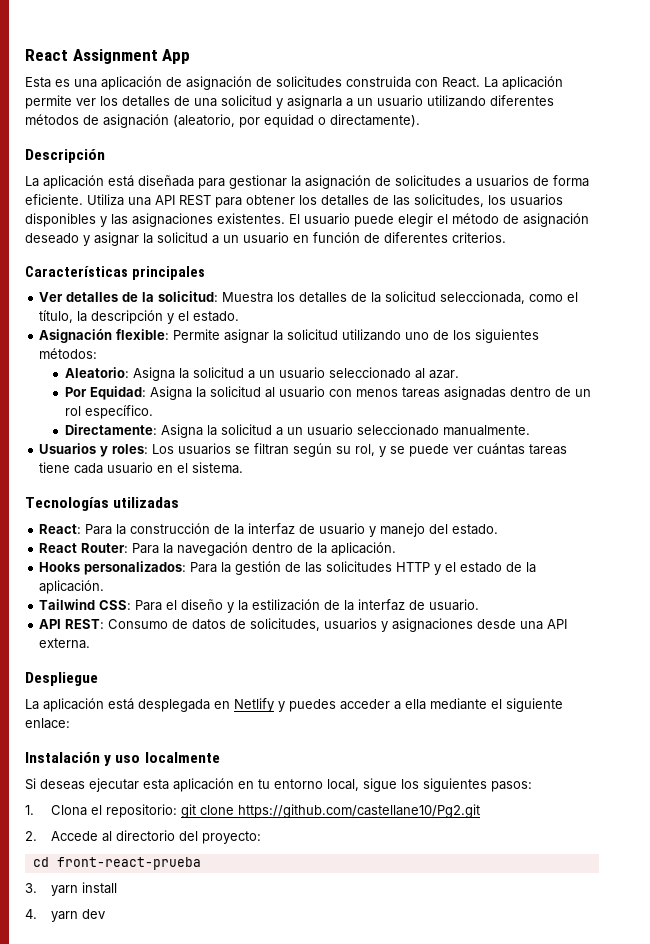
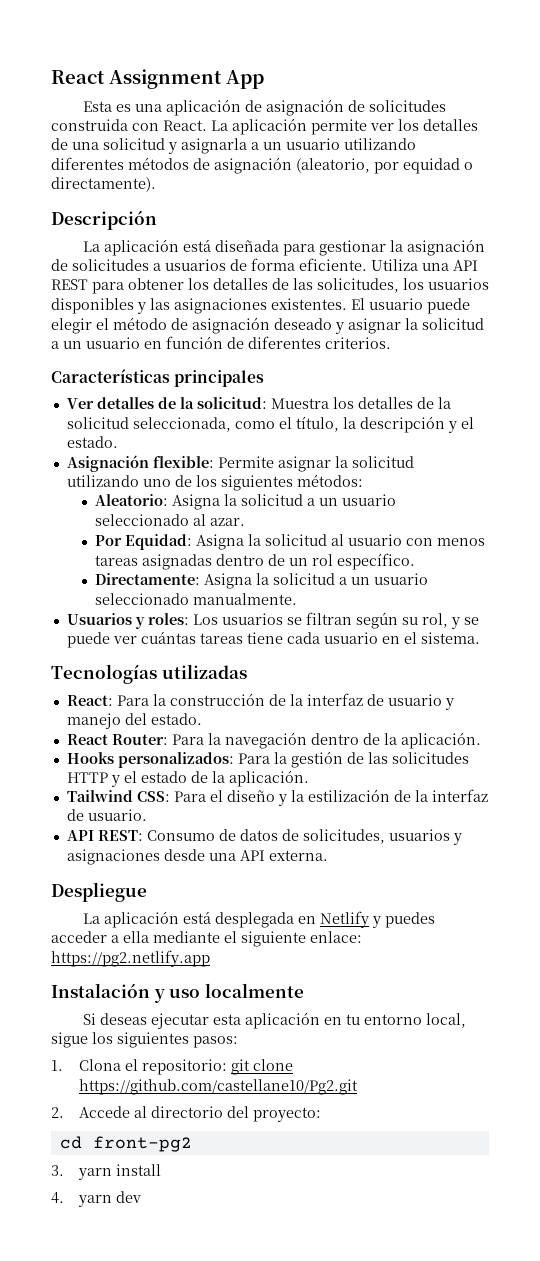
(70, 723) none -> [51,950,210,967] https://pg2.netlify.app
[56,857,201,870] front-react-prueba -> [92,1136,192,1152] front-pg2

